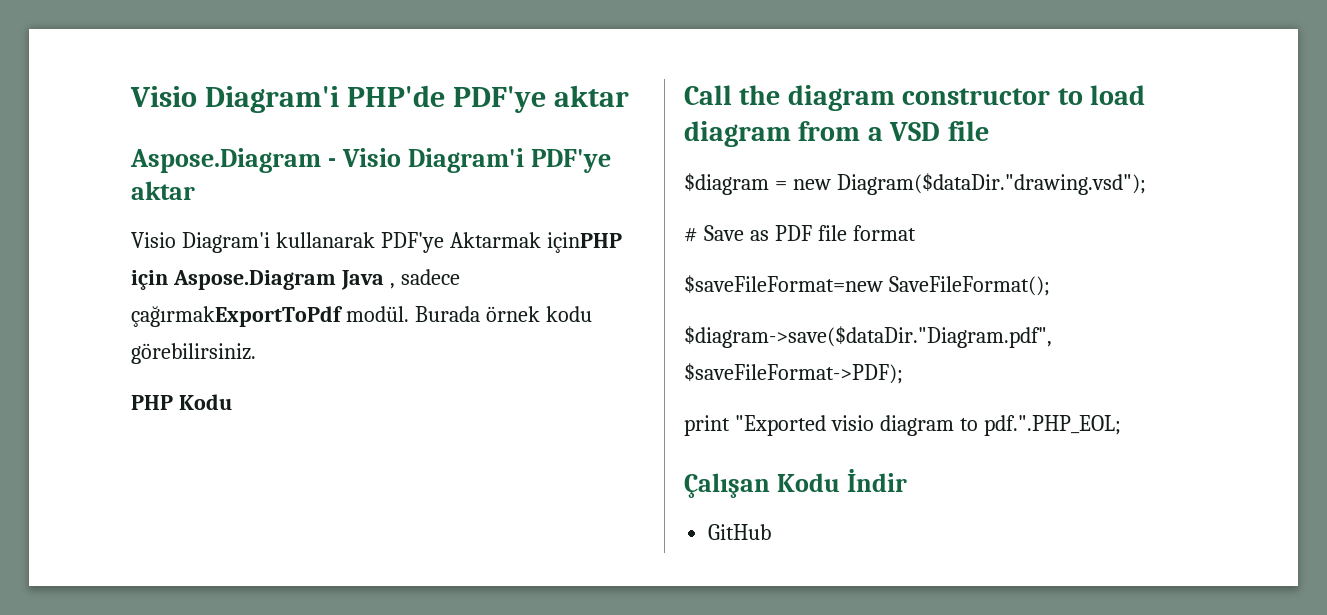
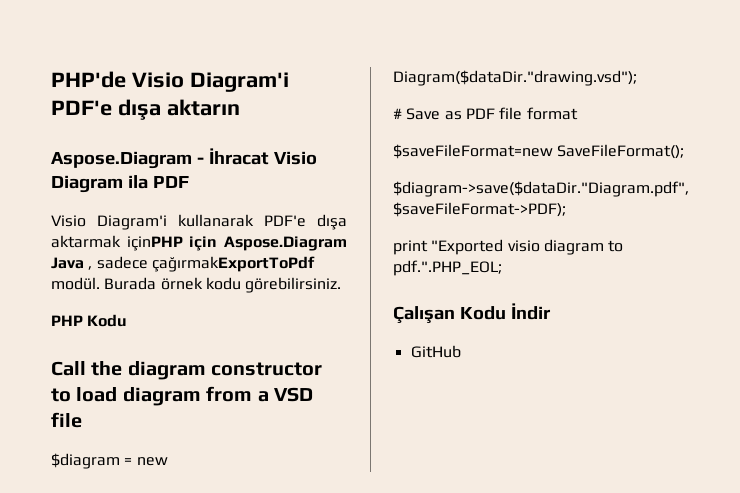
[130,85,630,113] Visio Diagram'i PHP'de PDF'ye aktar -> [51,71,289,92] [51,99,240,120] PHP'de Visio Diagram'i PDF'e dışa aktarın
[341,148,611,173] [131,181,195,200] Visio Diagram'i PDF'ye aktar -> [208,148,317,165] [51,175,189,193] İhracat Visio Diagram ila PDF
[380,232,541,253] PDF'ye Aktarmak -> [264,214,347,230] [51,235,121,248] PDF'e dışa aktarmak

